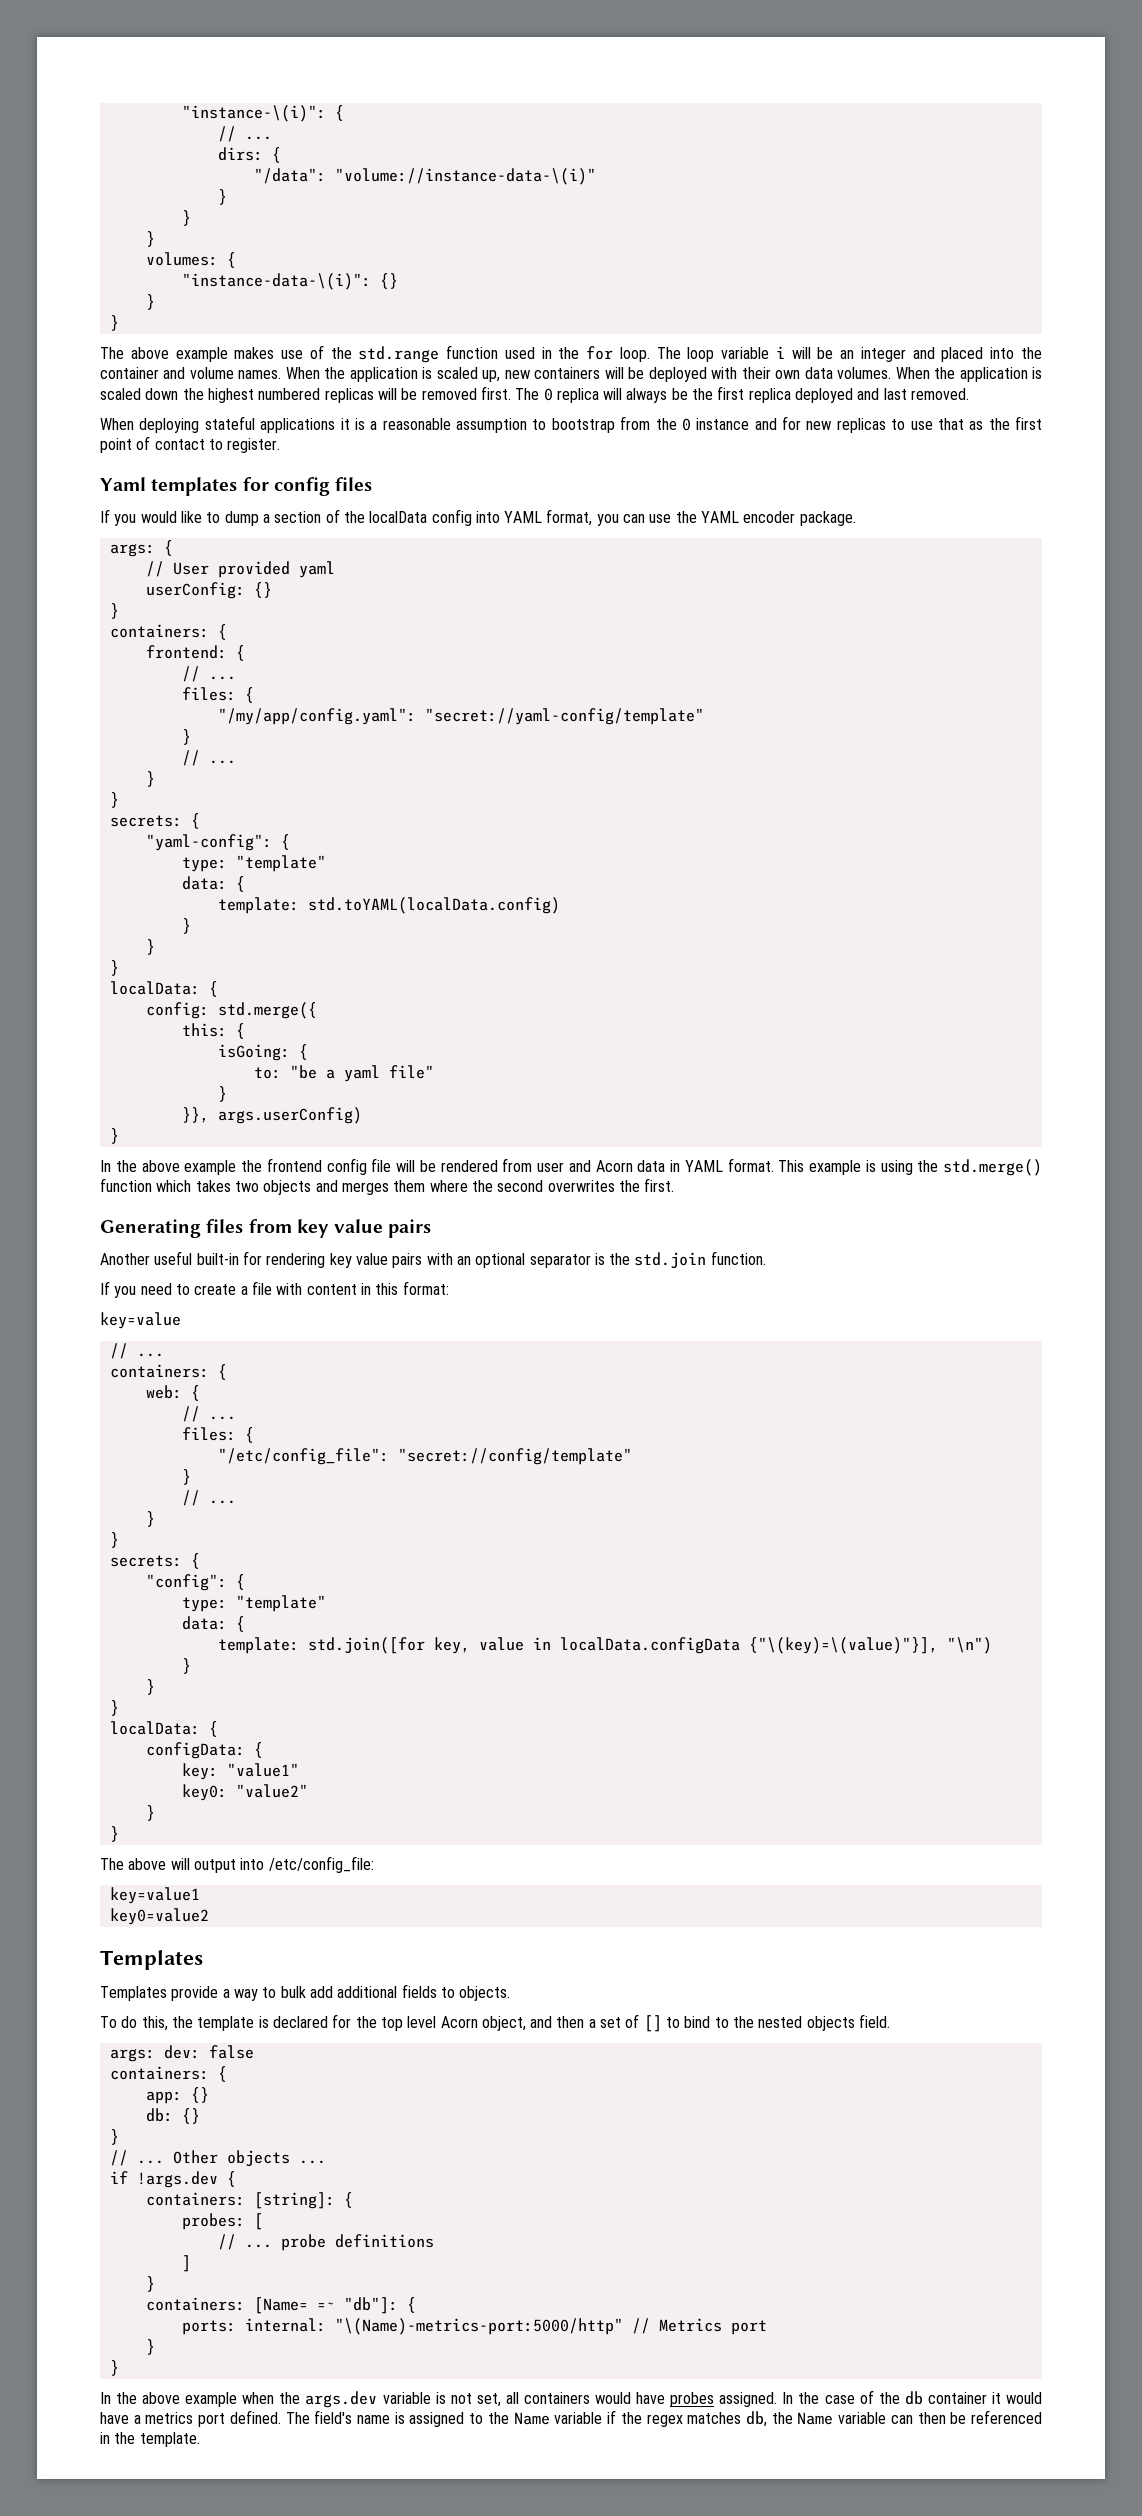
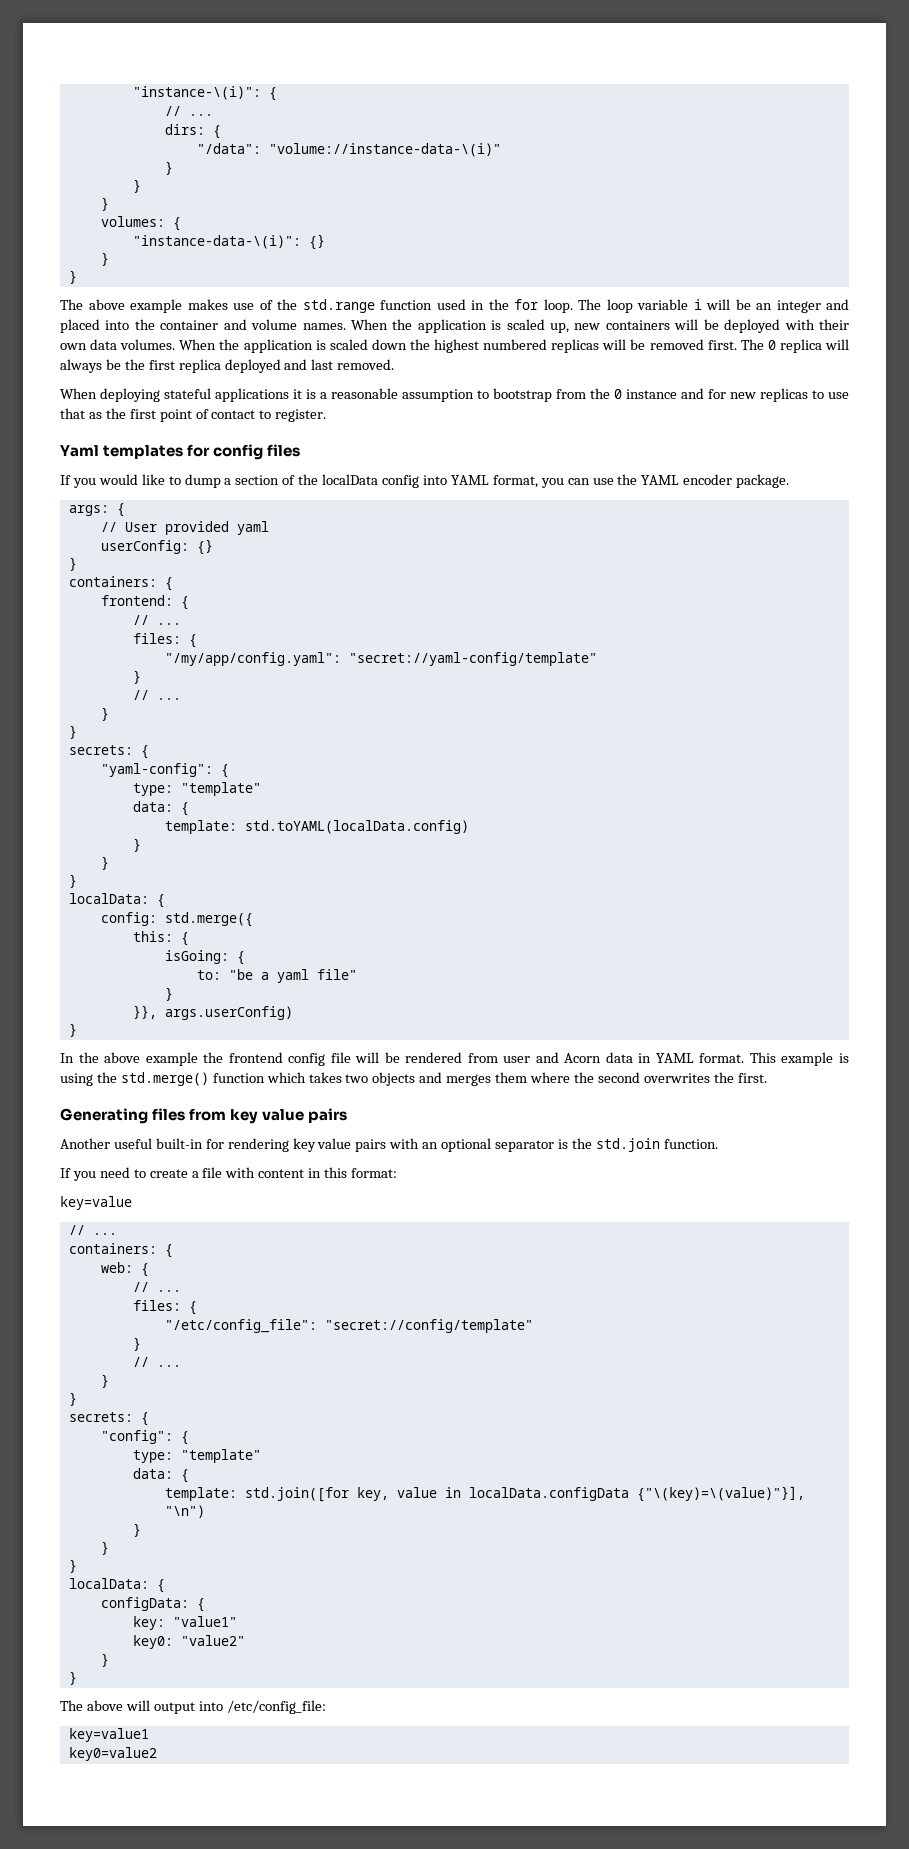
[100,1950,203,1970] [100,1984,511,2001] [100,2014,891,2032] [109,2045,254,2062] [109,2066,227,2082] [145,2087,209,2104] [145,2108,200,2124] [109,2129,119,2145] [109,2150,326,2167] [109,2171,236,2188] [145,2192,353,2209] [181,2213,263,2230] [217,2234,434,2251] [181,2255,191,2272] [145,2276,155,2292] [145,2297,416,2314] [181,2318,767,2335] [145,2339,155,2355] [109,2360,119,2376] [100,2390,1043,2408] [100,2410,1043,2427] [100,2432,200,2447] // Templates // Templates provide a way to bulk add additional fields to objects. // To do this, the template is declared for the top level Acorn object, and then a set of [] to bind to the nested objects field. // args: dev: false // containers: { // app: {} // db: {} // } // // ... Other objects ... // if !args.dev { // containers: [string]: { // probes: [ // // ... probe definitions // ] // } // containers: [Name= =~ "db"]: { // ports: internal: "\(Name)-metrics-port:5000/http" // Metrics port // } // } // In the above example when the args.dev variable is not set, all containers would have probes assigned. In the case of the db container it would have a metrics port defined. The field's name is assigned to the Name variable if the regex matches db, the Name variable can then be referenced in the template. -> (157, 1754) none

